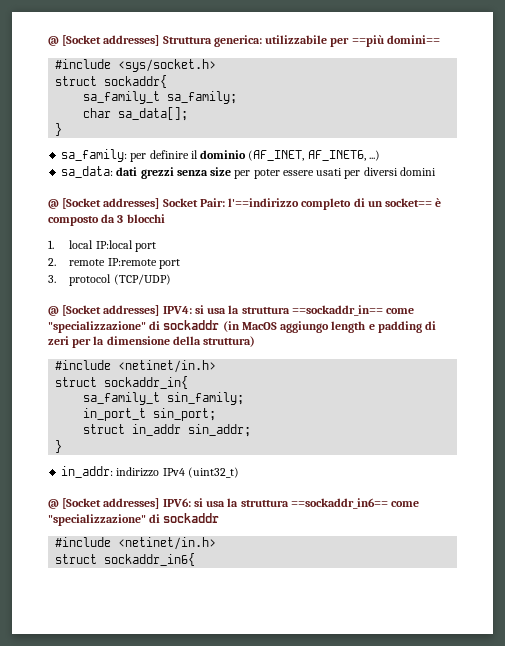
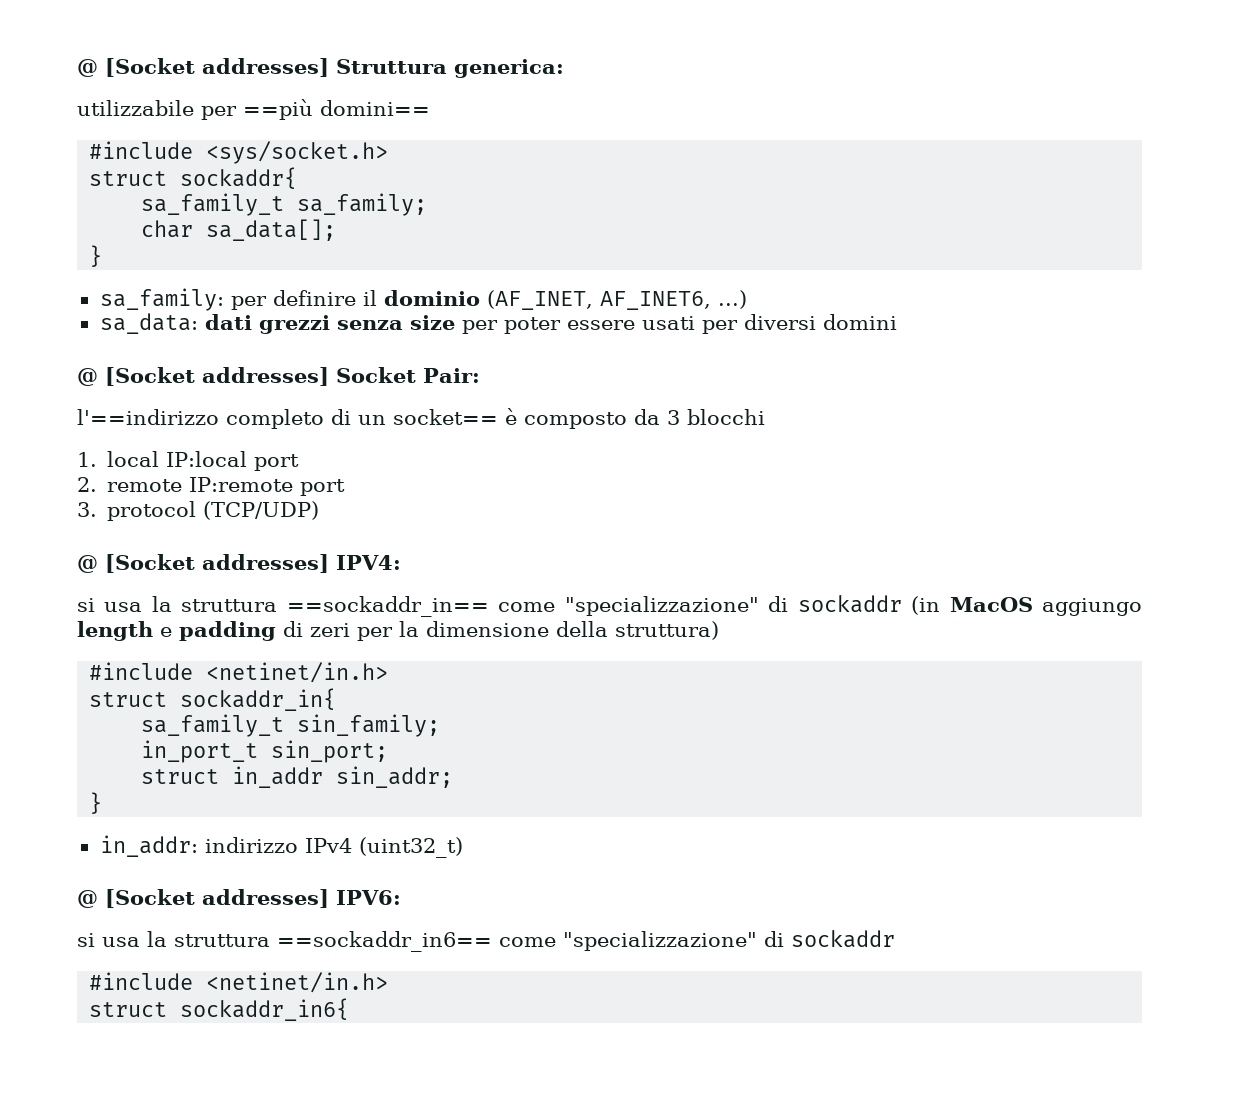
(262, 41) none -> (564, 68) //
(225, 202) none -> (480, 375) //
(192, 310) none -> (401, 562) //
(191, 502) none -> (401, 897) //

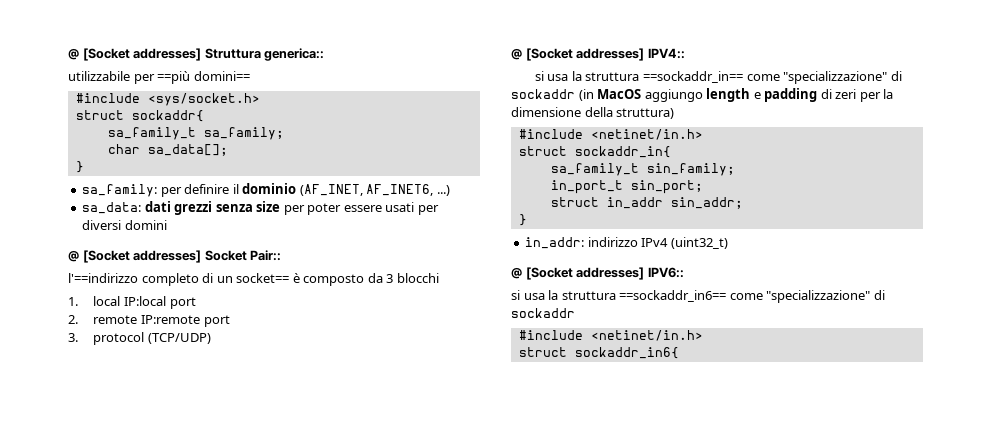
[454,59,564,78] generica: -> [264,48,325,61] generica::
[423,368,480,383] Pair: -> [250,250,282,261] Pair::
[336,555,401,570] IPV4: -> [647,48,685,59] IPV4::
[336,890,401,905] IPV6: -> [647,267,684,278] IPV6::

